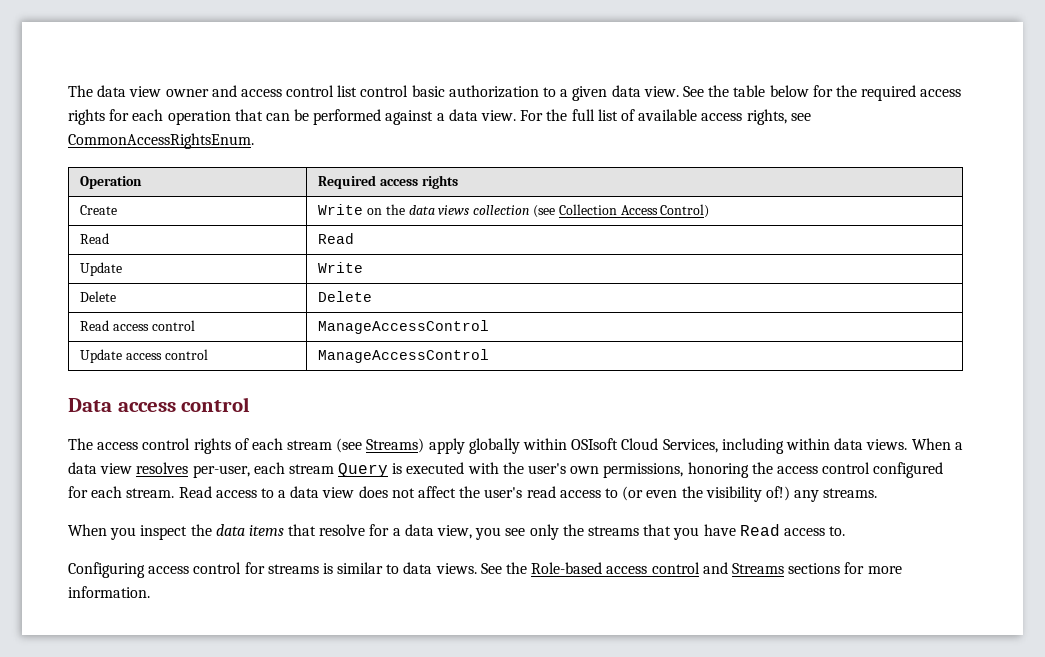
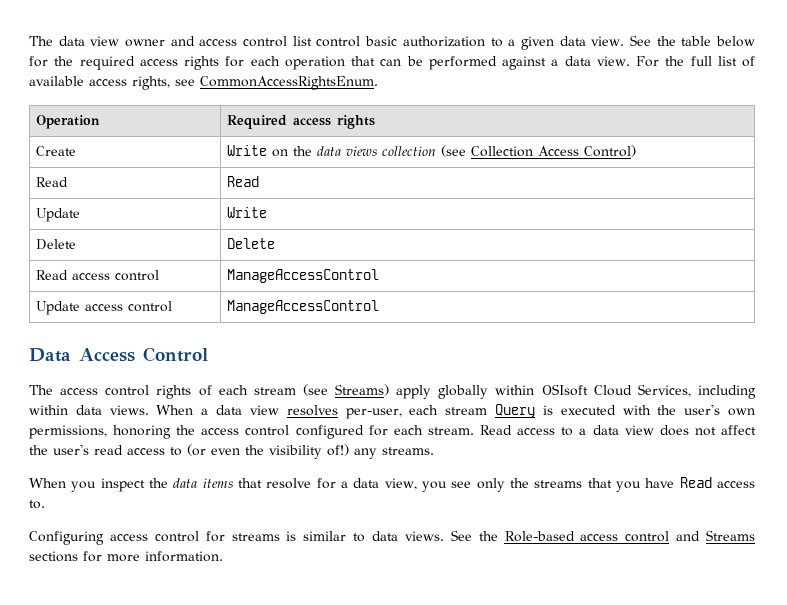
[117,397,251,412] access control -> [79,347,208,362] Access Control

